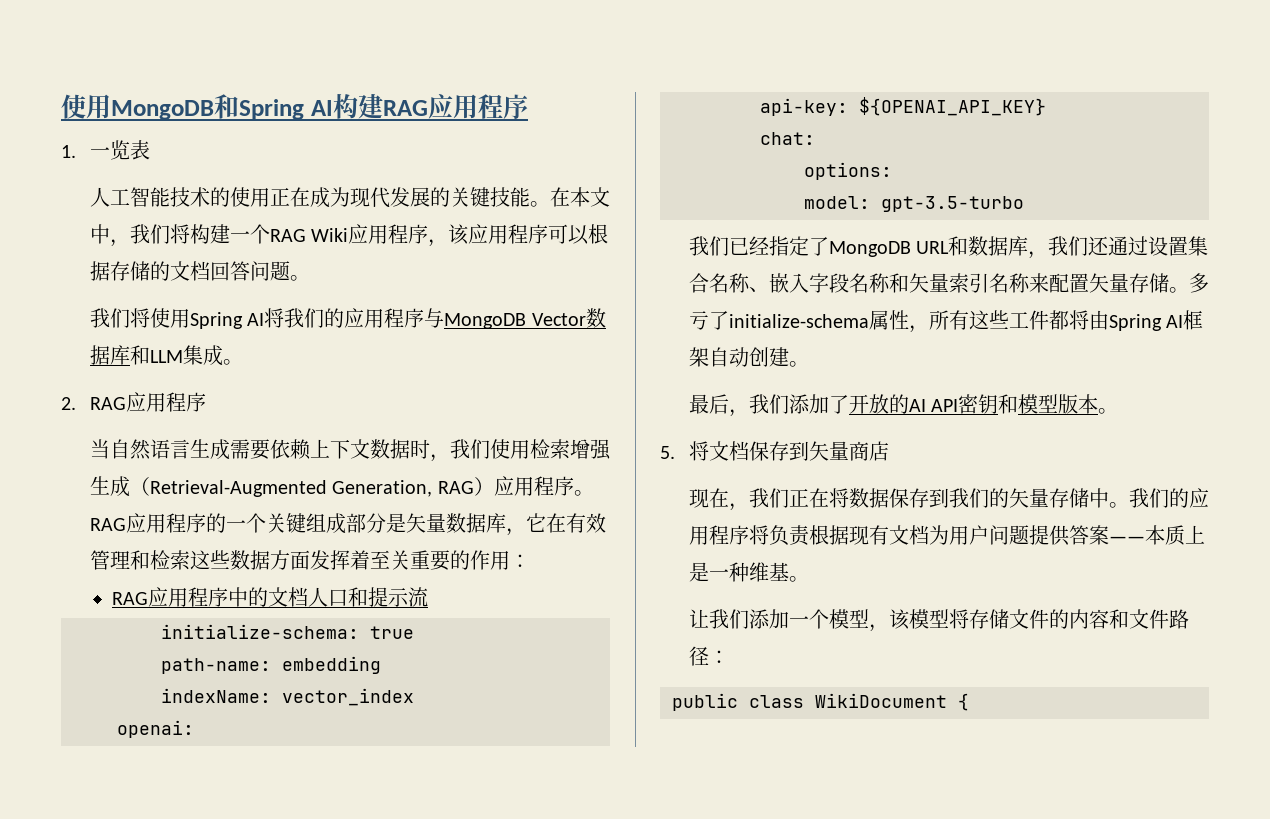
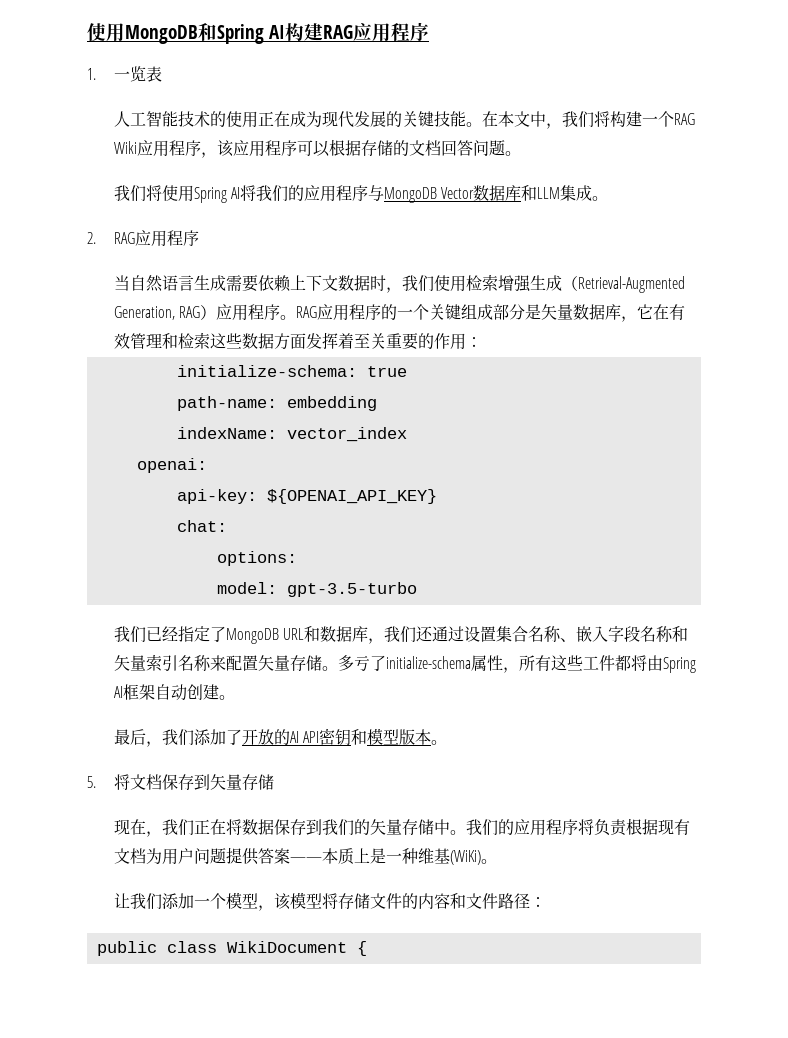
[111,587,428,607] // RAG应用程序中的文档人口和提示流 -> (482, 342) none
[848,441,889,461] 商店 -> [241,774,274,790] 存储
(789, 571) none -> [449,850,481,865] (WiKi)

